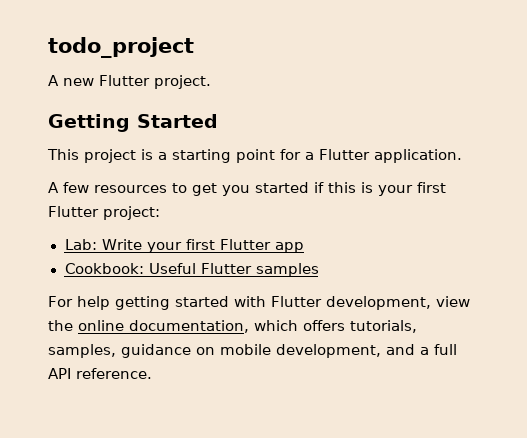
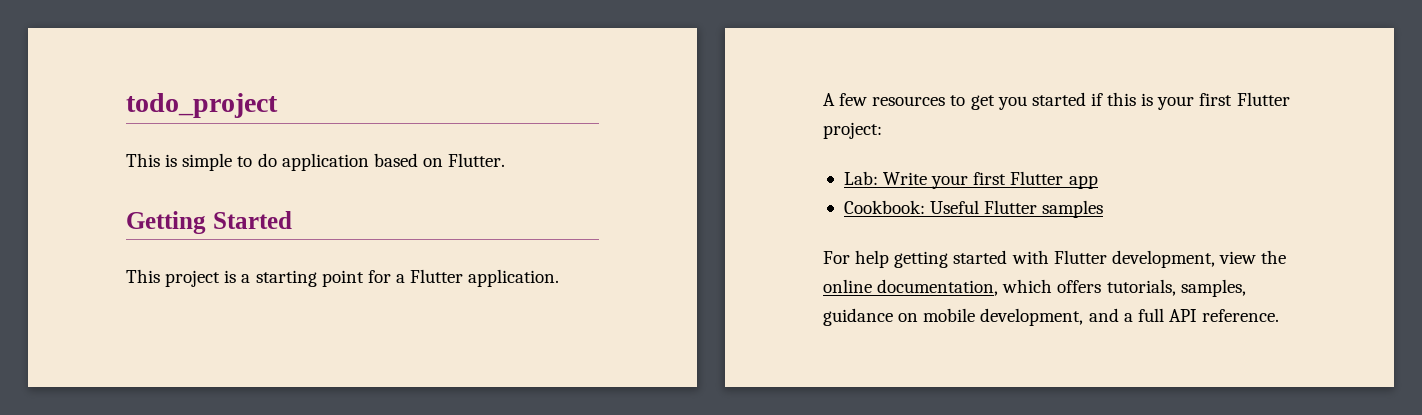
[48,75,211,89] A new Flutter project. -> [126,153,506,171] This is simple to do application based on Flutter.

